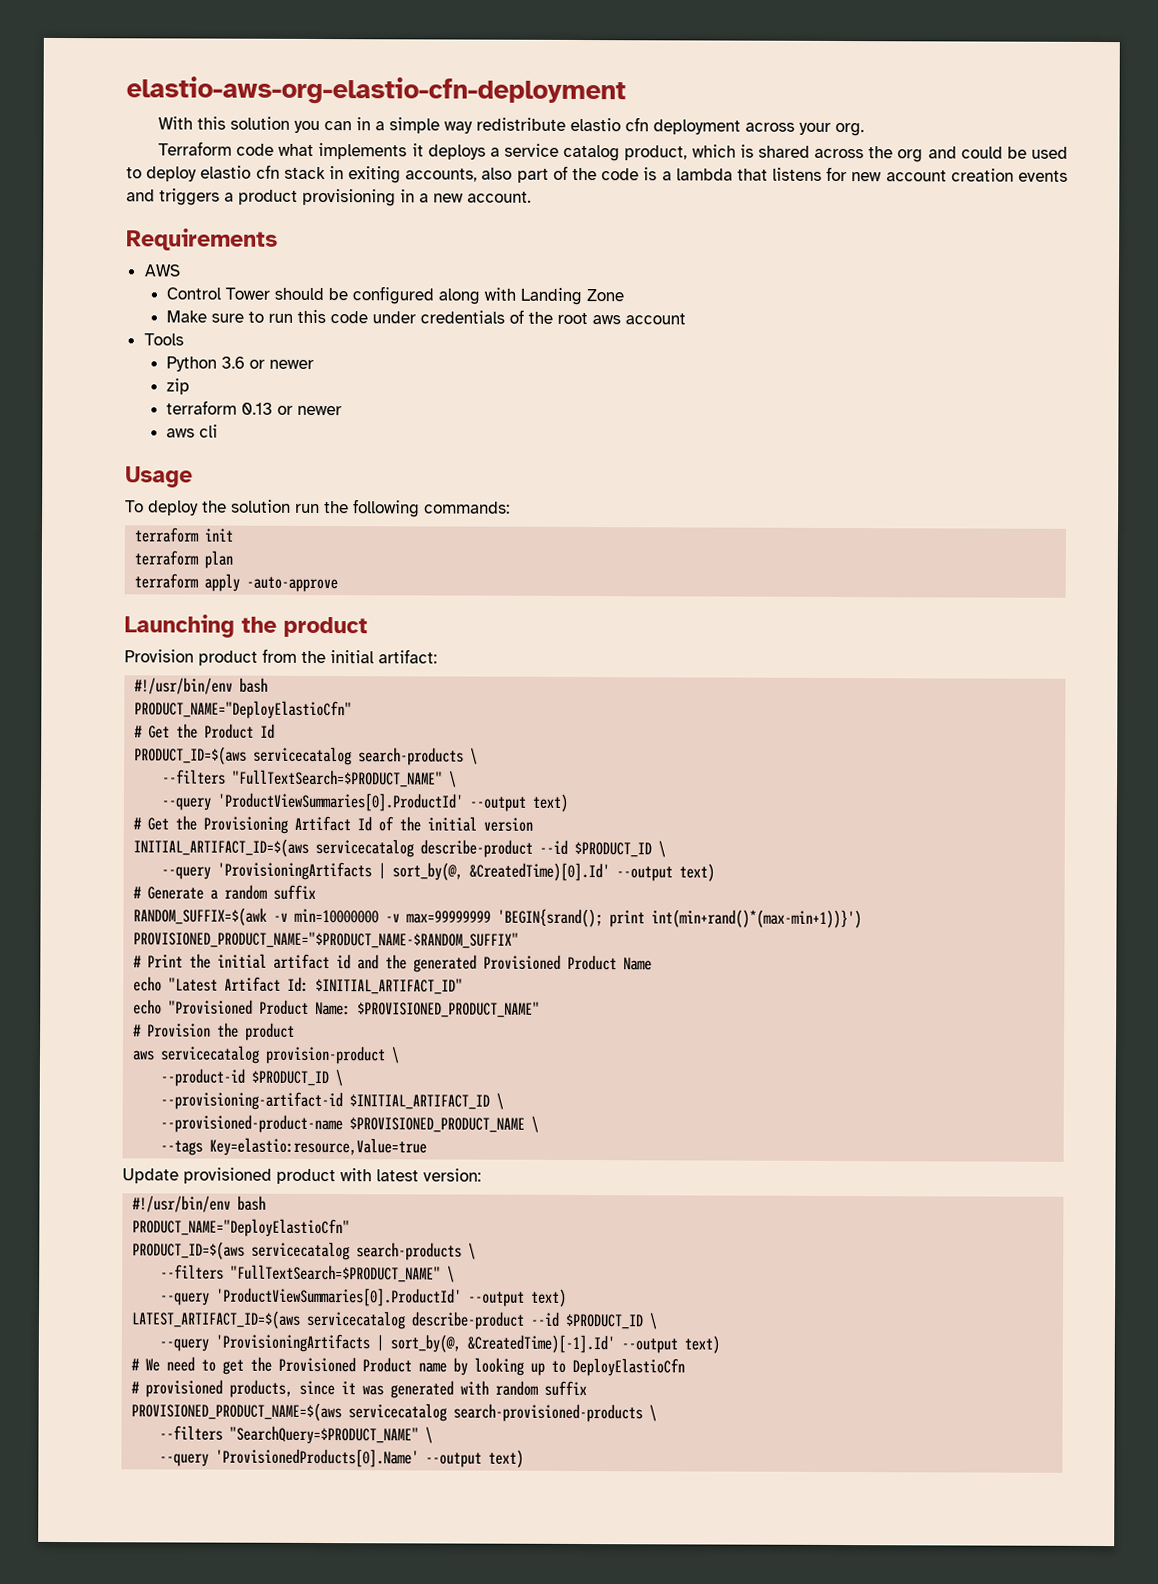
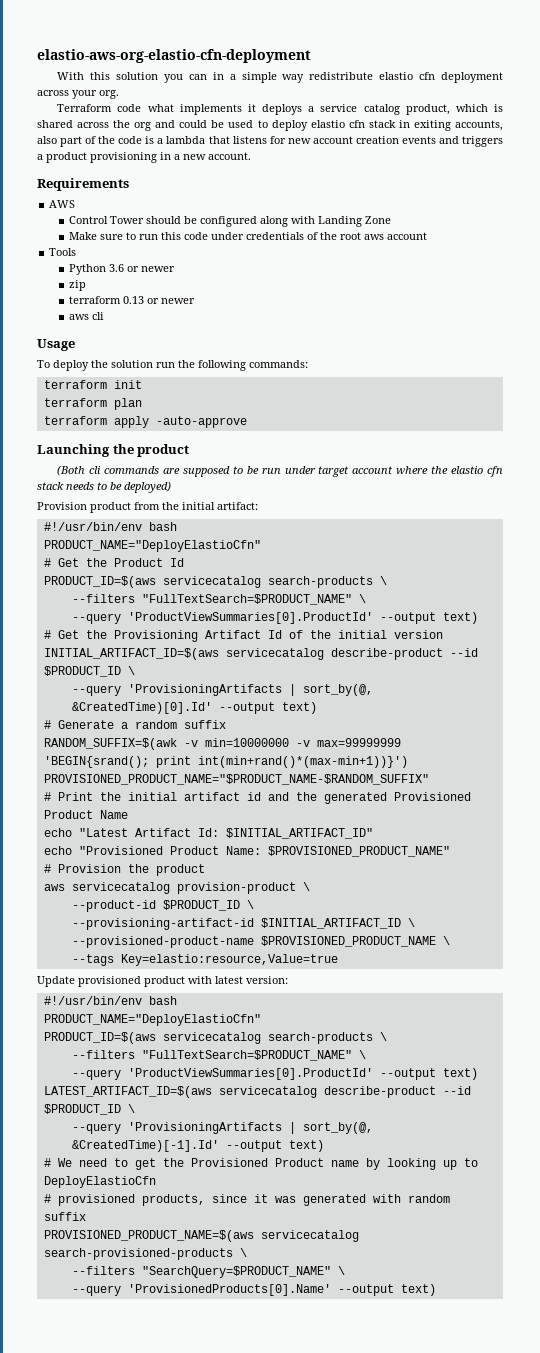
(368, 627) none -> [57,465,503,477] [37,481,171,493] // (Both cli commands are supposed to be run under target account where the elastio cfn stack needs to be deployed)

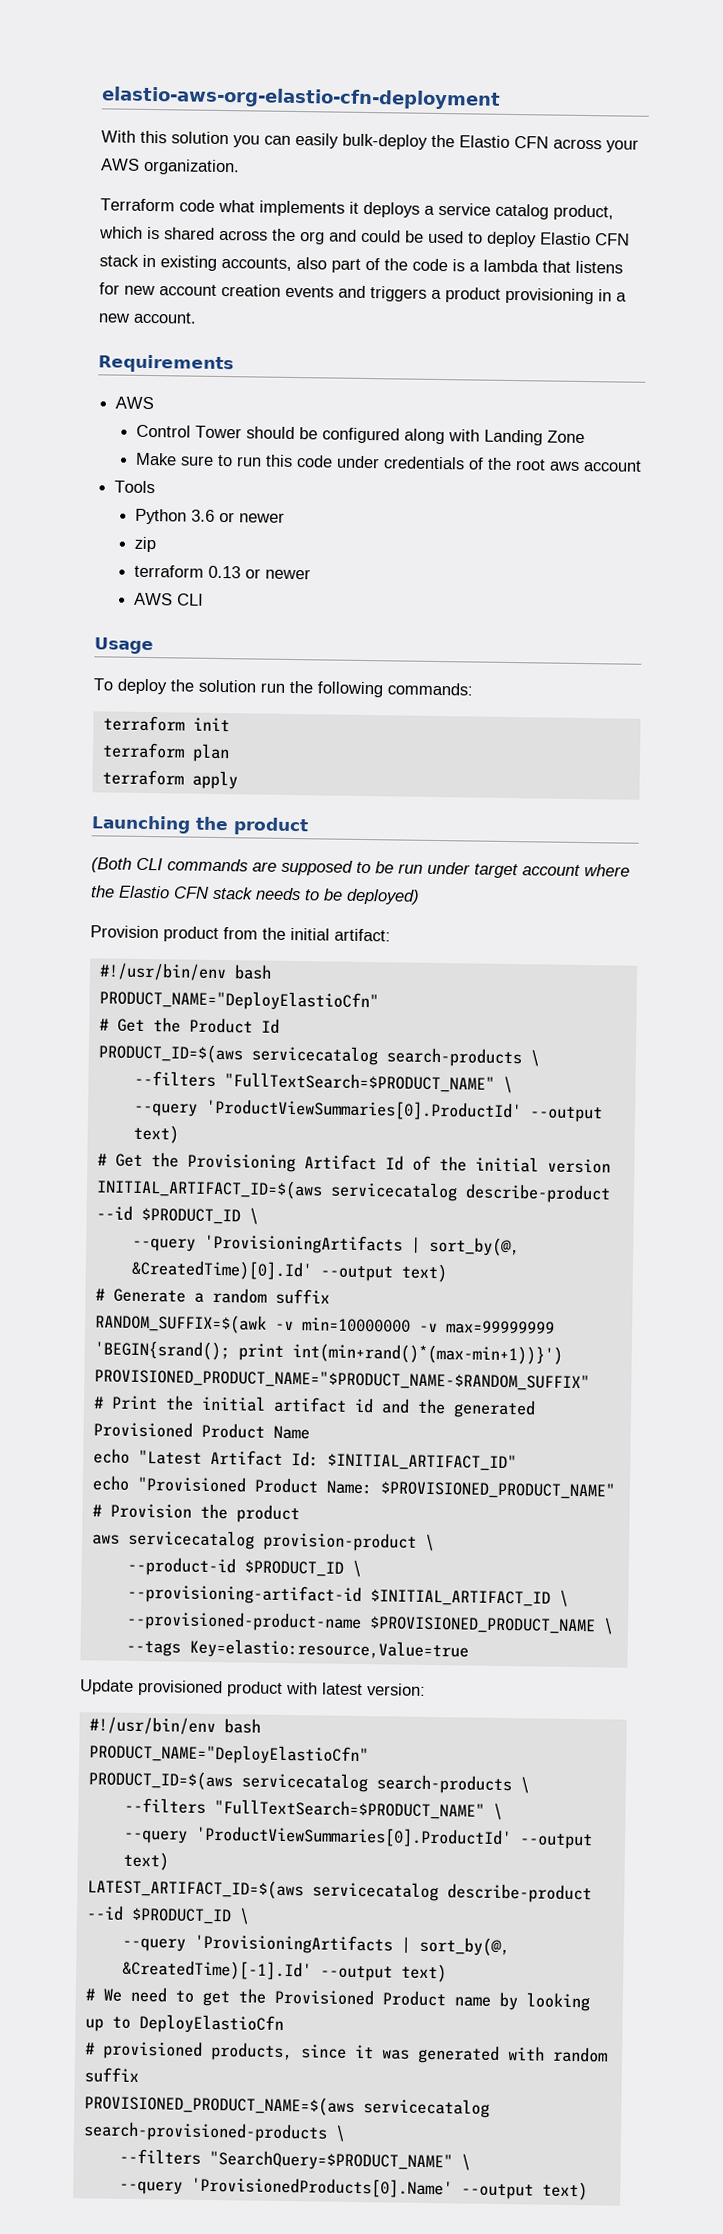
[212,72,503,83] [37,90,119,99] in a simple way redistribute elastio cfn deployment across your org. -> [295,132,639,153] [101,158,240,176] easily bulk-deploy the Elastio CFN across your AWS organization.
[310,120,365,128] elastio cfn -> [540,232,630,246] Elastio CFN
[413,120,451,131] exiting -> [160,255,217,271] existing
[68,312,104,320] aws cli -> [133,592,204,606] AWS CLI
[155,416,247,428] -auto-approve -> (238, 780) none
[89,466,102,474] cli -> [136,857,163,871] CLI
[451,466,503,477] elastio cfn -> [119,885,209,899] Elastio CFN

